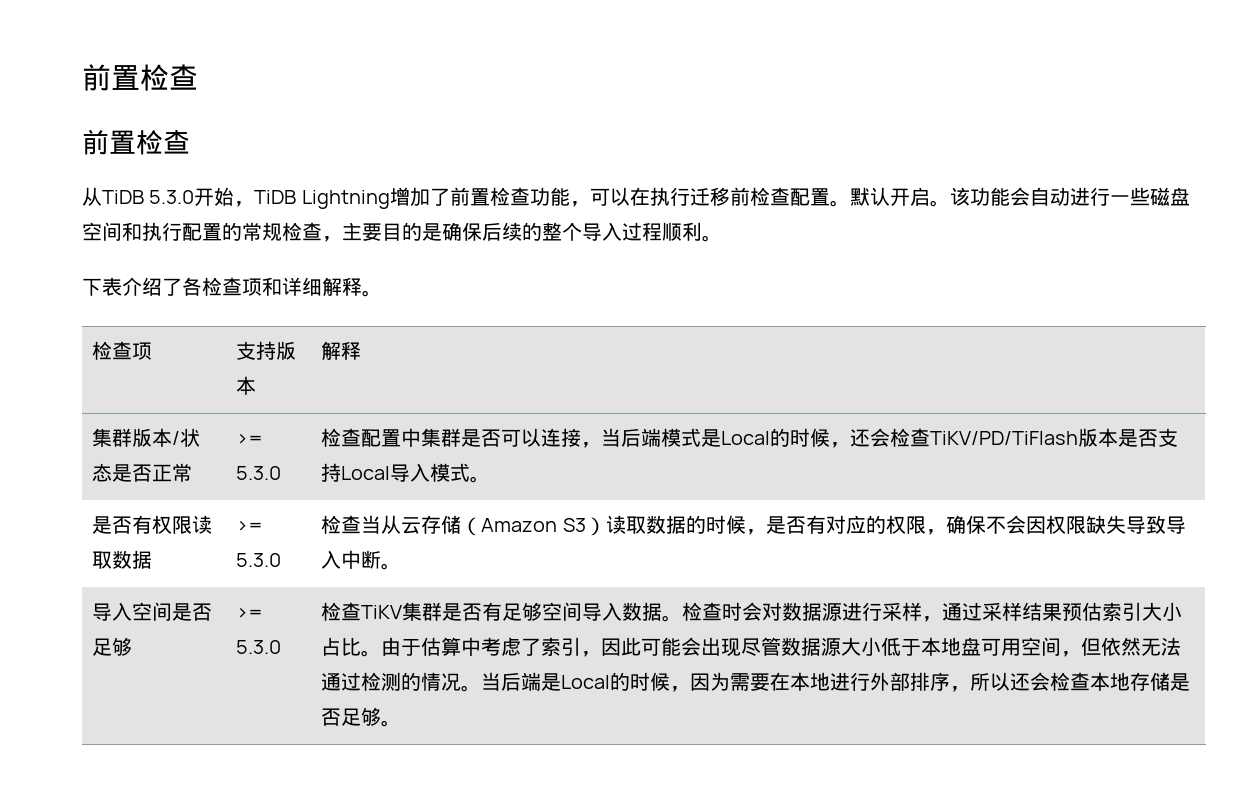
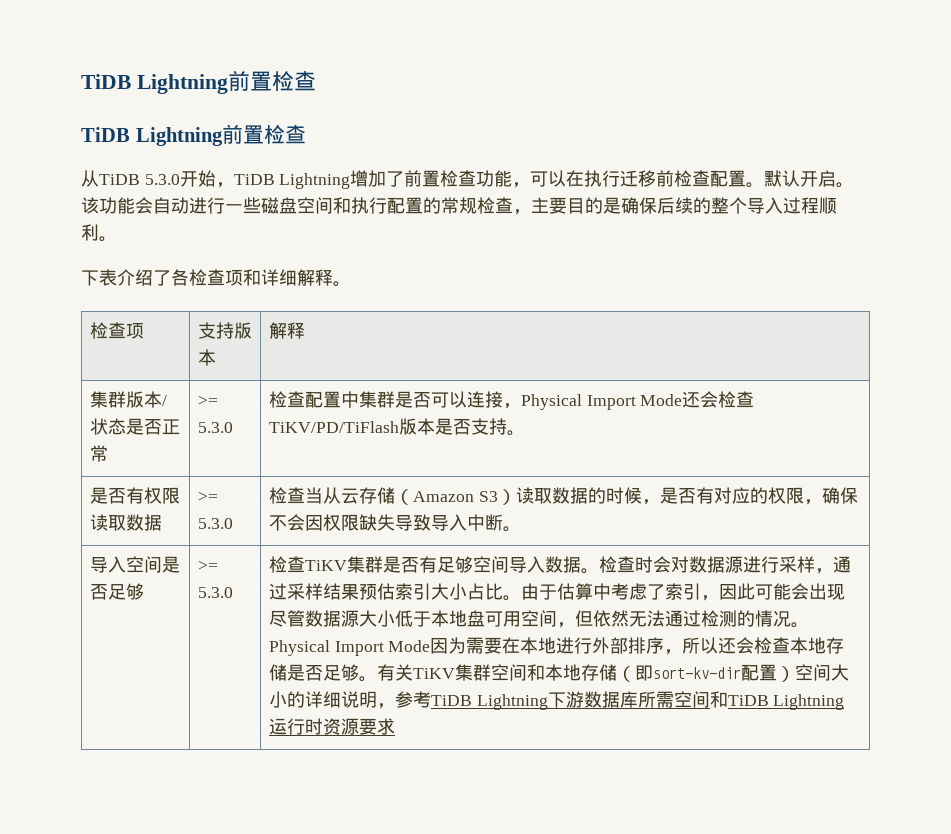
[82,64,198,91] 前置检查 // -> [81,70,316,94] [81,127,223,146] TiDB Lightning前置检查 // TiDB Lightning
[601,428,851,448] 当后端模式是Local的时候， -> [520,394,683,410] Physical Import Mode
[341,463,471,482] Local导入模式 -> (507, 426) none
[481,672,691,692] 当后端是Local的时候， -> [268,640,431,656] Physical Import Mode
(402, 723) none -> [376,664,849,682] [268,691,845,710] [268,718,395,735] 有关TiKV集群空间和本地存储（即sort-kv-dir配置）空间大小的详细说明，参考TiDB Lightning下游数据库所需空间和TiDB Lightning运行时资源要求

